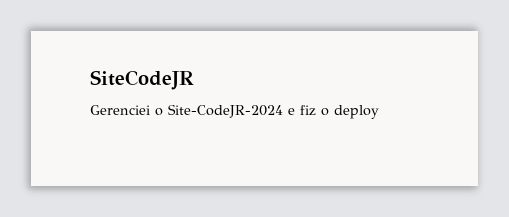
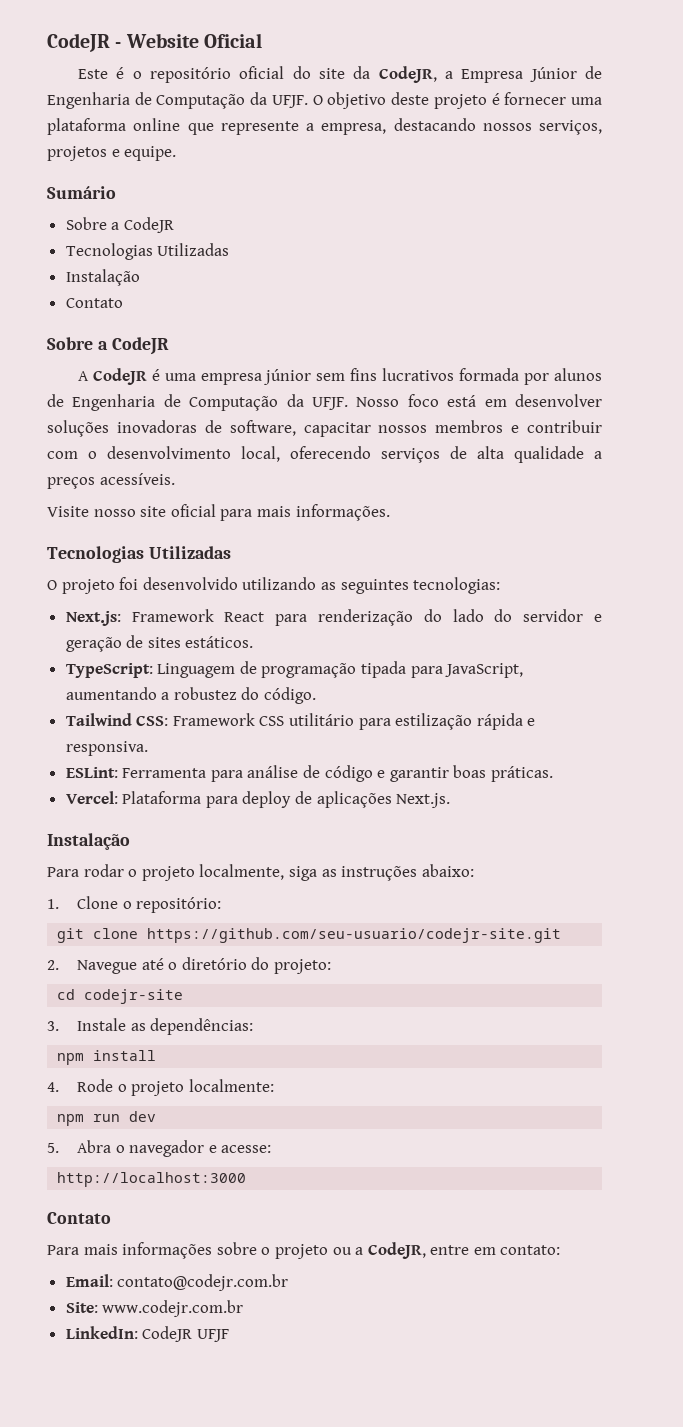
[90,70,194,90] [90,104,379,119] SiteCodeJR // Gerenciei o Site-CodeJR-2024 e fiz o deploy -> [47,33,262,52] [77,66,603,83] [47,92,603,109] [47,118,602,135] [47,146,177,161] [47,186,116,199] [65,217,174,233] [65,243,230,260] [65,269,140,286] [65,298,123,308] [47,337,169,355] [77,368,602,385] [47,394,602,411] [47,420,602,437] [47,446,602,463] [47,473,175,489] [47,504,390,521] [47,546,231,563] [47,577,501,594] [65,609,603,626] [65,635,254,652] [65,661,524,678] [65,687,317,704] [65,713,536,730] [65,741,148,756] [65,765,554,782] [65,791,451,808] [47,833,130,850] [47,864,474,881] [47,896,222,913] [57,928,562,943] [47,957,331,974] [57,989,184,1004] [47,1018,254,1035] [57,1050,157,1065] [47,1079,274,1096] [57,1111,157,1126] [47,1140,272,1157] [57,1172,247,1187] [47,1212,111,1224] [47,1242,561,1259] [65,1274,289,1291] [65,1300,244,1317] [65,1326,229,1342] CodeJR - Website Oficial // Este é o repositório oficial do site da CodeJR, a Empresa Júnior de Engenharia de Computação da UFJF. O objetivo deste projeto é fornecer uma plataforma online que represente a empresa, destacando nossos serviços, projetos e equipe. // Sumário // Sobre a CodeJR // Tecnologias Utilizadas // Instalação // Contato // Sobre a CodeJR // A CodeJR é uma empresa júnior sem fins lucrativos formada por alunos de Engenharia de Computação da UFJF. Nosso foco está em desenvolver soluções inovadoras de software, capacitar nossos membros e contribuir com o desenvolvimento local, oferecendo serviços de alta qualidade a preços acessíveis. // Visite nosso site oficial para mais informações. // Tecnologias Utilizadas // O projeto foi desenvolvido utilizando as seguintes tecnologias: // Next.js: Framework React para renderização do lado do servidor e geração de sites estáticos. // TypeScript: Linguagem de programação tipada para JavaScript, aumentando a robustez do código. // Tailwind CSS: Framework CSS utilitário para estilização rápida e responsiva. // ESLint: Ferramenta para análise de código e garantir boas práticas. // Vercel: Plataforma para deploy de aplicações Next.js. // Instalação // Para rodar o projeto localmente, siga as instruções abaixo: // 1. Clone o repositório: // git clone https://github.com/seu-usuario/codejr-site.git // 2. Navegue até o diretório do projeto: // cd codejr-site // 3. Instale as dependências: // npm install // 4. Rode o projeto localmente: // npm run dev // 5. Abra o navegador e acesse: // http://localhost:3000 // Contato // Para mais informações sobre o projeto ou a CodeJR, entre em contato: // Email: contato@codejr.com.br // Site: www.codejr.com.br // LinkedIn: CodeJR UFJF

